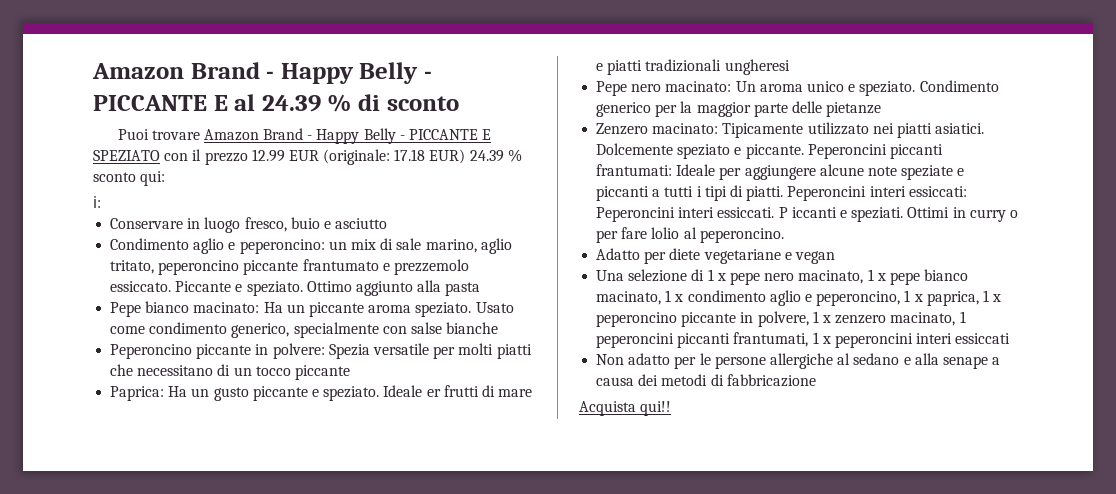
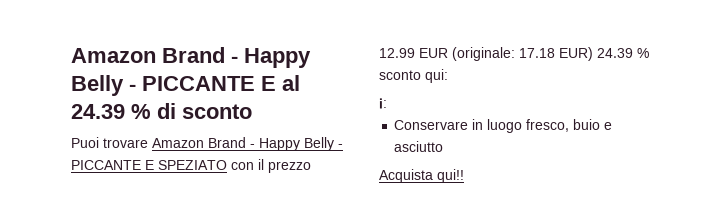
[110,238,512,254] [110,259,469,275] [110,280,481,296] [110,301,514,317] [110,322,499,338] [110,343,532,359] [110,364,350,380] [110,385,533,401] [596,59,790,75] [596,80,999,96] [596,101,882,117] [596,122,985,138] [596,143,943,159] [596,164,965,180] [596,185,967,201] [596,207,1018,222] [596,227,784,243] [596,248,835,264] [596,269,969,285] [596,290,1002,306] [596,311,966,327] [596,332,1011,348] [596,353,1001,369] [596,374,816,387] // Condimento aglio e peperoncino: un mix di sale marino, aglio tritato, peperoncino piccante frantumato e prezzemolo essiccato. Piccante e speziato. Ottimo aggiunto alla pasta // Pepe bianco macinato: Ha un piccante aroma speziato. Usato come condimento generico, specialmente con salse bianche // Peperoncino piccante in polvere: Spezia versatile per molti piatti che necessitano di un tocco piccante // Paprica: Ha un gusto piccante e speziato. Ideale er frutti di mare e piatti tradizionali ungheresi // Pepe nero macinato: Un aroma unico e speziato. Condimento generico per la maggior parte delle pietanze // Zenzero macinato: Tipicamente utilizzato nei piatti asiatici. Dolcemente speziato e piccante. Peperoncini piccanti frantumati: Ideale per aggiungere alcune note speziate e piccanti a tutti i tipi di piatti. Peperoncini interi essiccati: Peperoncini interi essiccati. P iccanti e speziati. Ottimi in curry o per fare lolio al peperoncino. // Adatto per diete vegetariane e vegan // Una selezione di 1 x pepe nero macinato, 1 x pepe bianco macinato, 1 x condimento aglio e peperoncino, 1 x paprica, 1 x peperoncino piccante in polvere, 1 x zenzero macinato, 1 peperoncini piccanti frantumati, 1 x peperoncini interi essiccati // Non adatto per le persone allergiche al sedano e alla senape a causa dei metodi di fabbricazione -> (444, 146) none

